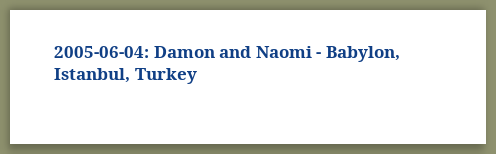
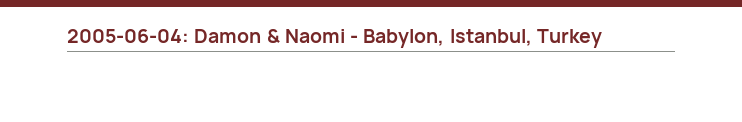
[219,46,252,58] and -> [266,29,280,43] &

